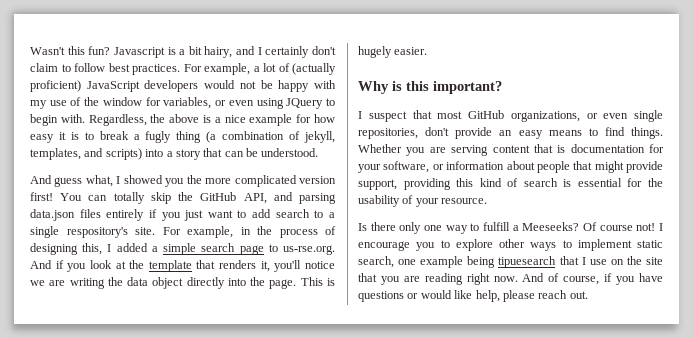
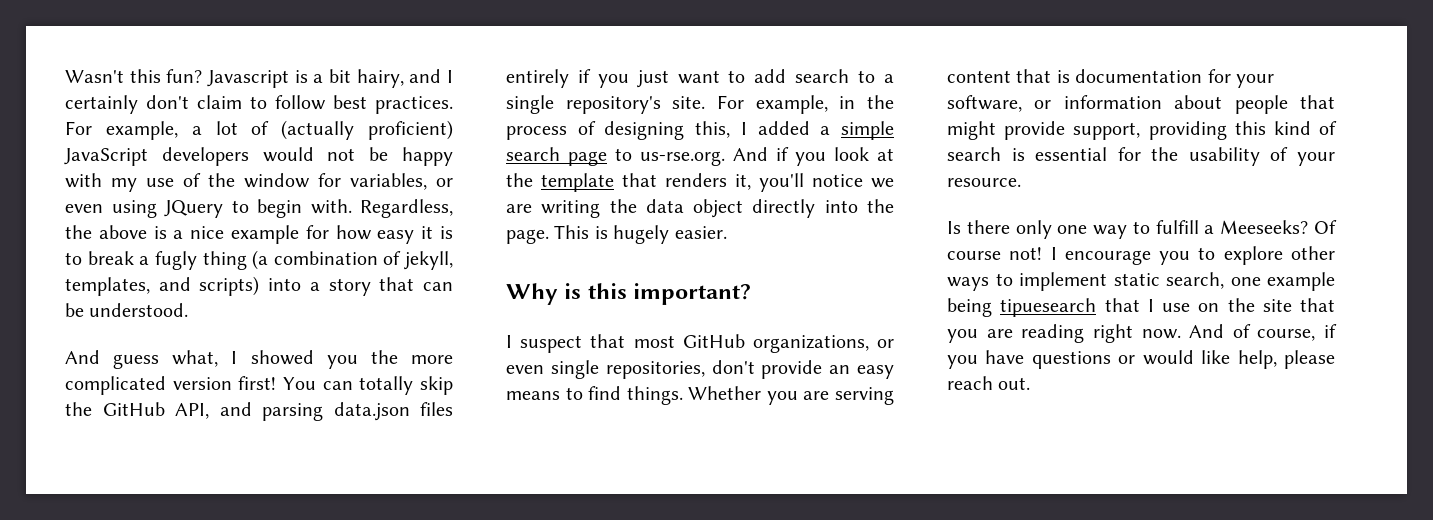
[66,227,128,238] respository's -> [565,96,661,114] repository's

